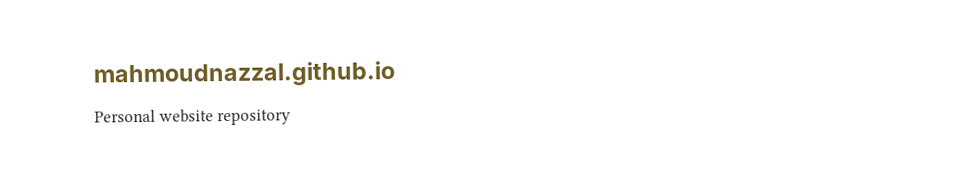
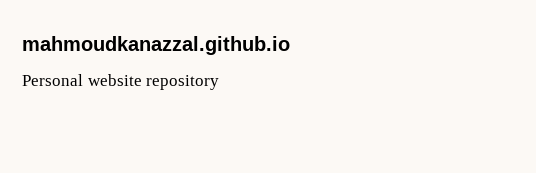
[93,61,395,88] mahmoudnazzal.github.io -> [22,36,290,55] mahmoudkanazzal.github.io

